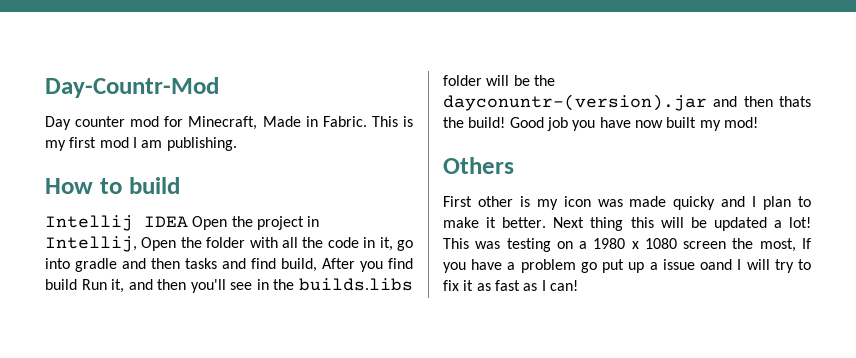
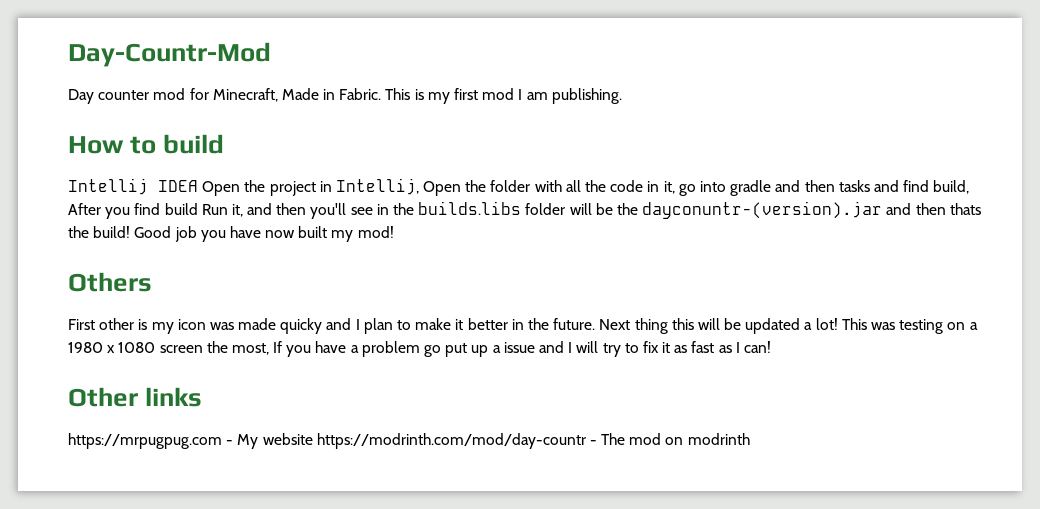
[502,217,547,228] better. -> [467,318,596,330] better in the future.
[700,259,733,270] oand -> [538,341,564,353] and
(578, 285) none -> [68,387,203,407] [68,433,750,449] // Other links // https://mrpugpug.com - My website https://modrinth.com/mod/day-countr - The mod on modrinth

